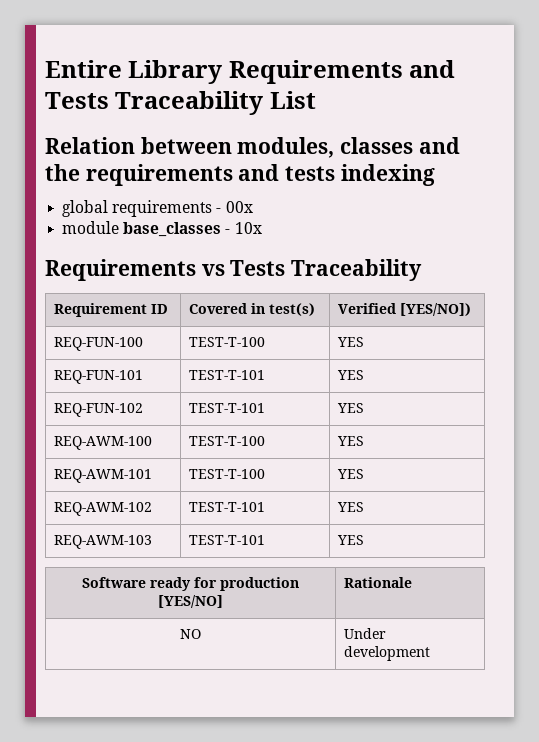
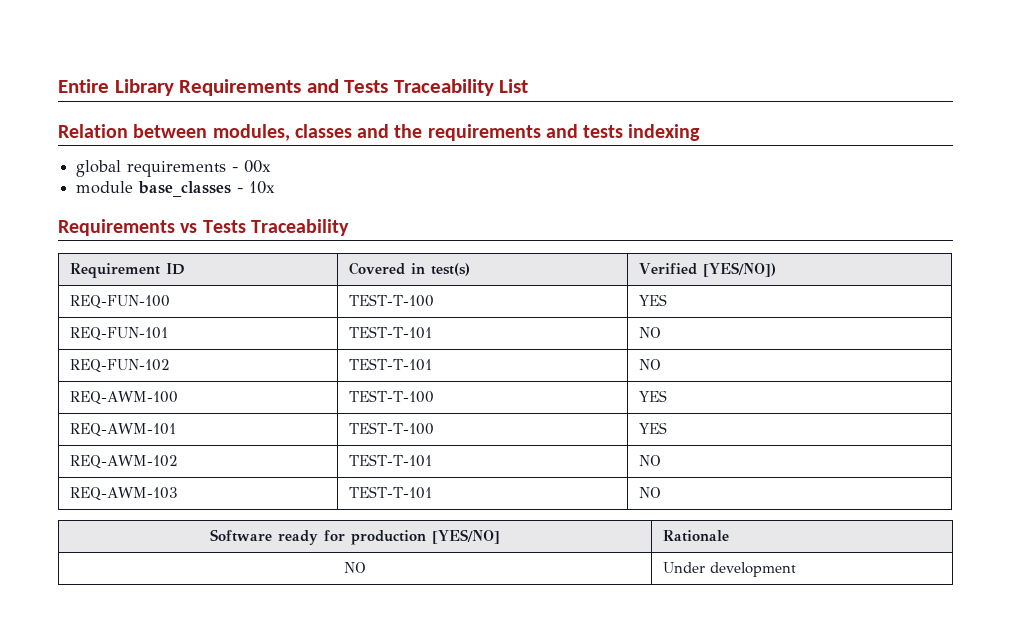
[337,370,365,380] YES -> [638,327,661,338] NO
[337,403,365,413] YES -> [638,359,661,370] NO
[337,502,365,512] YES -> [638,455,661,466] NO
[337,535,365,545] YES -> [638,487,661,498] NO

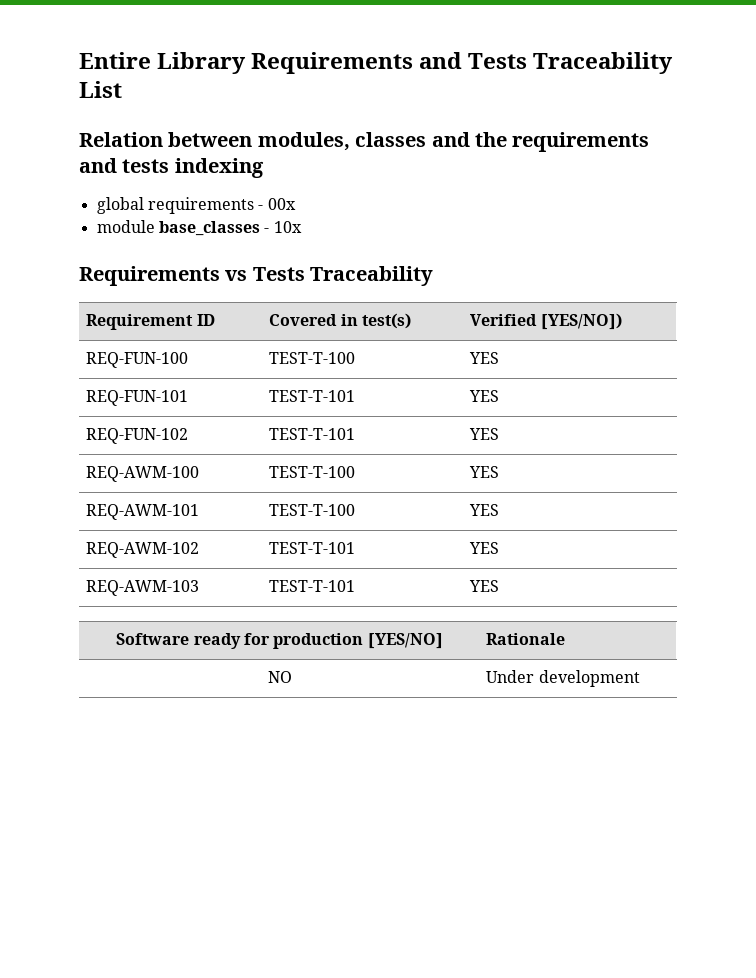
[638,327,661,338] NO -> [469,390,500,402] YES
[638,359,661,370] NO -> [469,428,500,440] YES
[638,455,661,466] NO -> [469,542,500,554] YES
[638,487,661,498] NO -> [469,580,500,592] YES

